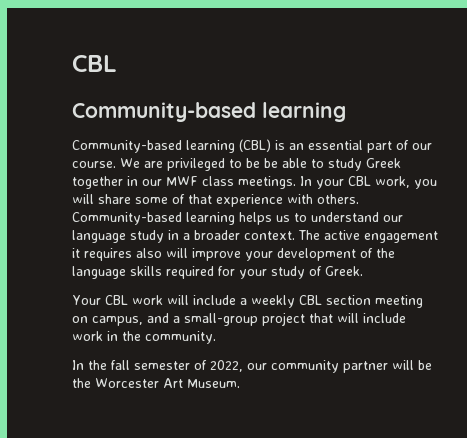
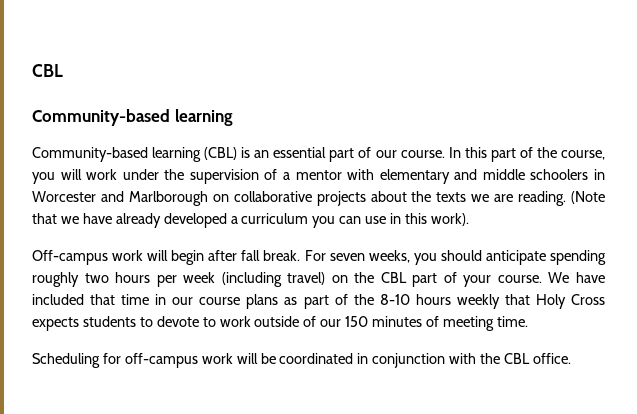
[120,158,401,171] [72,176,437,189] [72,194,359,207] [72,212,403,225] [72,230,438,243] [72,248,395,261] [72,266,363,279] [72,295,423,308] [72,312,406,326] [72,331,216,344] [72,360,432,373] [72,378,240,388] We are privileged to be be able to study Greek together in our MWF class meetings. In your CBL work, you will share some of that experience with others. Community-based learning helps us to understand our language study in a broader context. The active engagement it requires also will improve your development of the language skills required for your study of Greek. // Your CBL work will include a weekly CBL section meeting on campus, and a small-group project that will include work in the community. // In the fall semester of 2022, our community partner will be the Worcester Art Museum. -> [448,147,605,162] [32,169,605,184] [32,191,606,206] [32,213,469,228] [32,250,607,265] [32,272,605,287] [32,294,605,309] [32,316,528,331] [32,353,571,368] In this part of the course, you will work under the supervision of a mentor with elementary and middle schoolers in Worcester and Marlborough on collaborative projects about the texts we are reading. (Note that we have already developed a curriculum you can use in this work). // Off-campus work will begin after fall break. For seven weeks, you should anticipate spending roughly two hours per week (including travel) on the CBL part of your course. We have included that time in our course plans as part of the 8-10 hours weekly that Holy Cross expects students to devote to work outside of our 150 minutes of meeting time. // Scheduling for off-campus work will be coordinated in conjunction with the CBL office.

